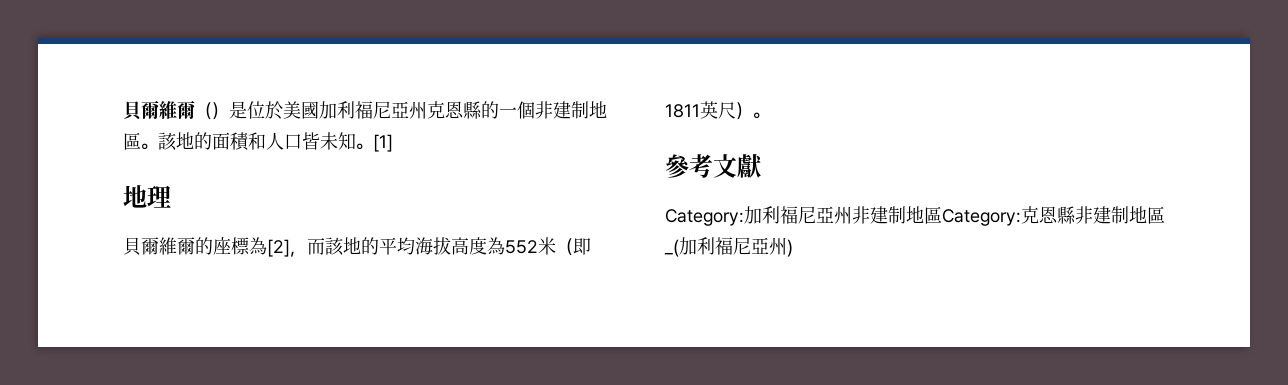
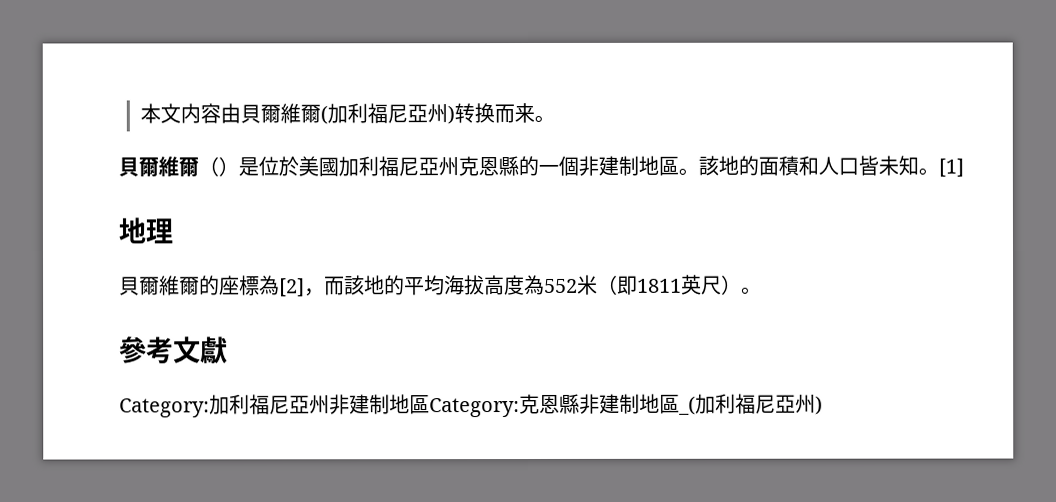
(123, 110) none -> [140,102,556,125] 本文内容由貝爾維爾(加利福尼亞州)转换而来。 //

